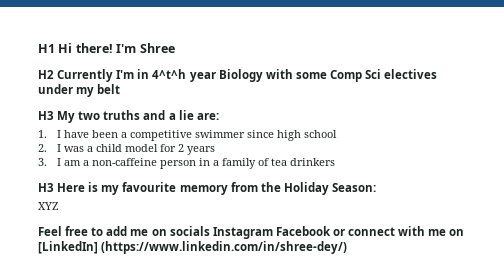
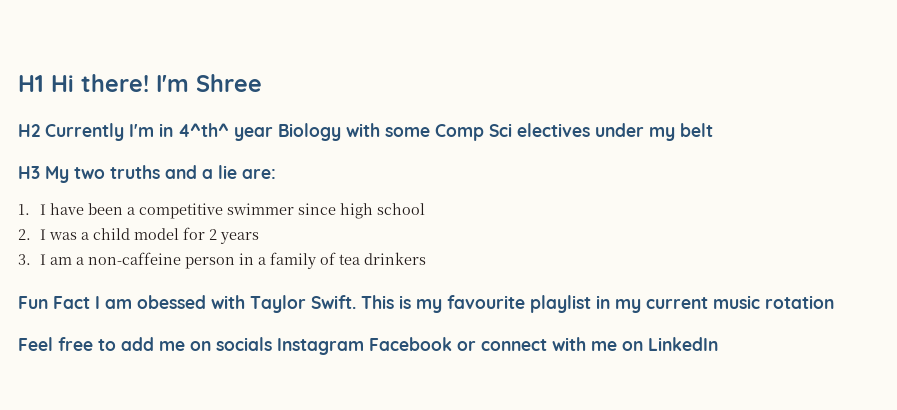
[152,69,187,79] 4^t^h -> [178,123,229,137] 4^th^
[38,182,376,195] [38,202,59,210] H3 Here is my favourite memory from the Holiday Season: // XYZ -> [18,295,834,313] Fun Fact I am obessed with Taylor Swift. This is my favourite playlist in my current music rotation
[38,241,348,254] [LinkedIn] (https://www.linkedin.com/in/shree-dey/) -> [648,337,718,351] LinkedIn

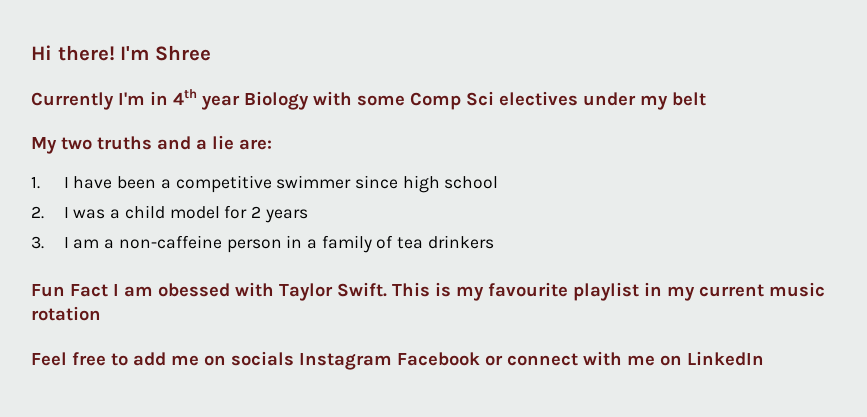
[18,75,44,92] H1 -> (31, 52) none
[18,124,40,137] H2 -> (211, 53) none
[178,123,229,137] 4^th^ -> [173,89,197,105] 4th
[18,166,40,179] H3 -> (706, 99) none

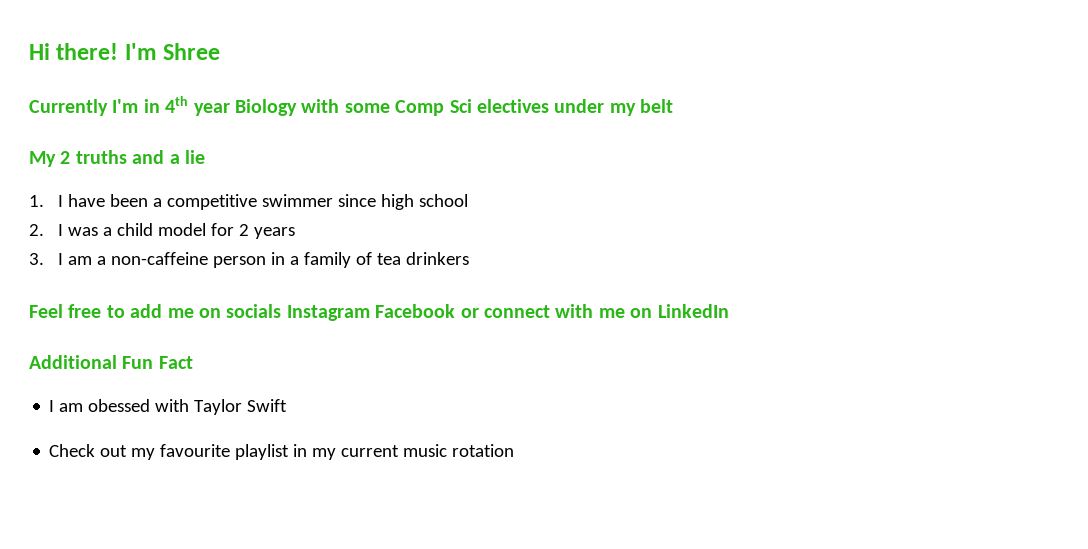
[61,137,92,150] two -> [60,151,71,164] 2
[239,139,272,150] are: -> (205, 157) none
[31,282,825,301] [31,306,101,321] // Fun Fact I am obessed with Taylor Swift. This is my favourite playlist in my current music rotation -> (469, 258) none
(764, 358) none -> [29,355,193,369] [49,399,288,415] [49,444,515,460] // Additional Fun Fact // I am obessed with Taylor Swift // Check out my favourite playlist in my current music rotation

